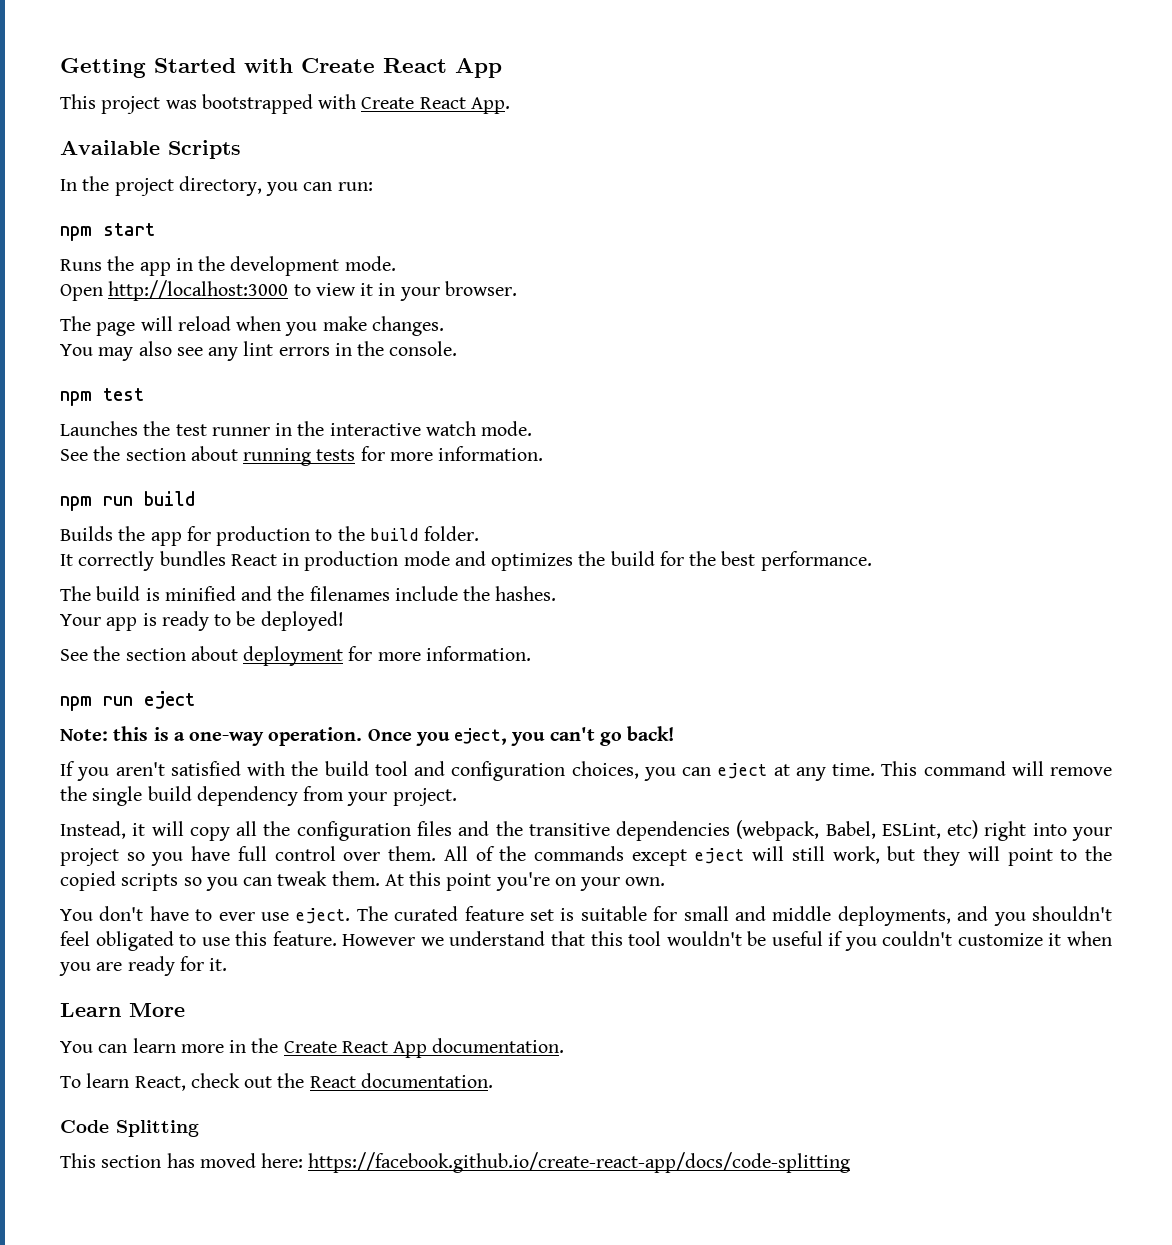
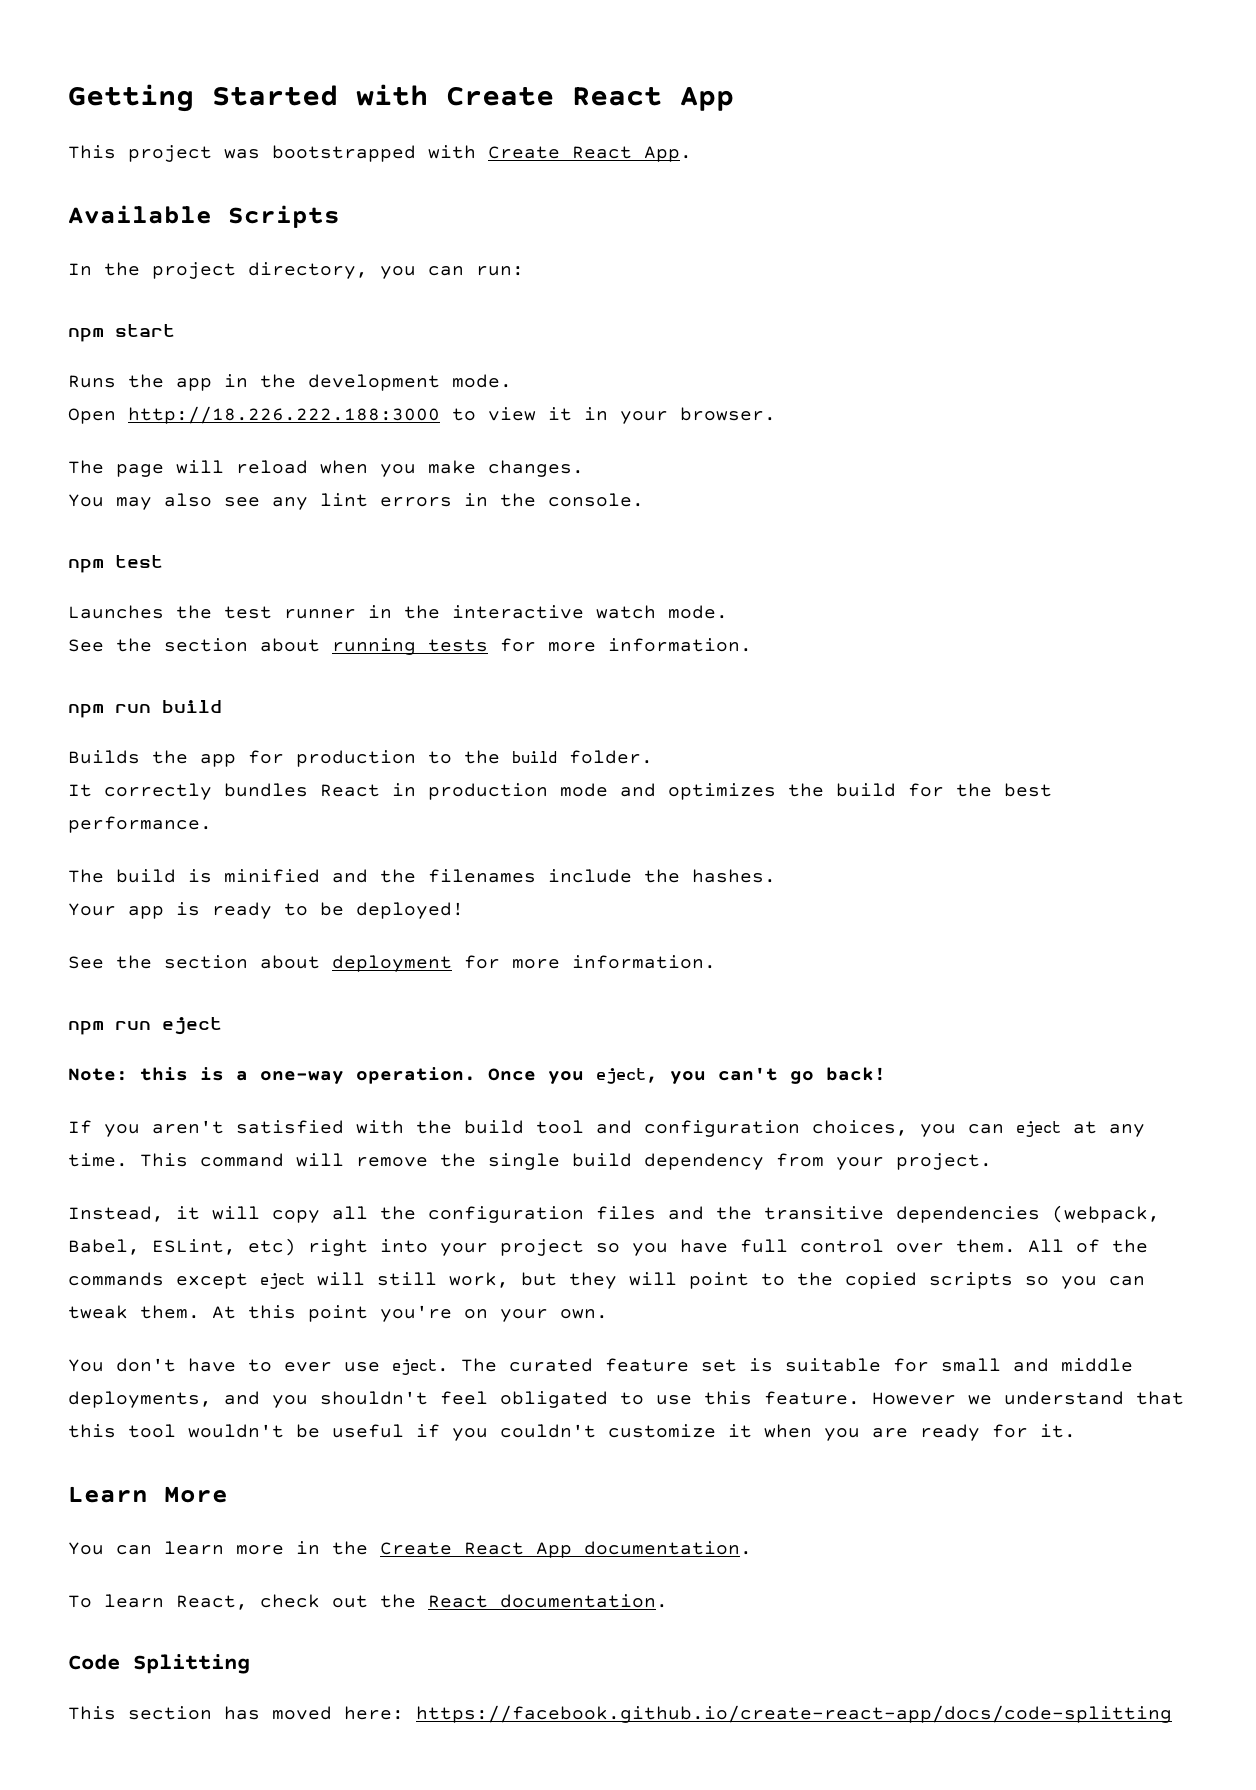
[108,280,289,301] http://localhost:3000 -> [128,406,440,424] http://18.226.222.188:3000

